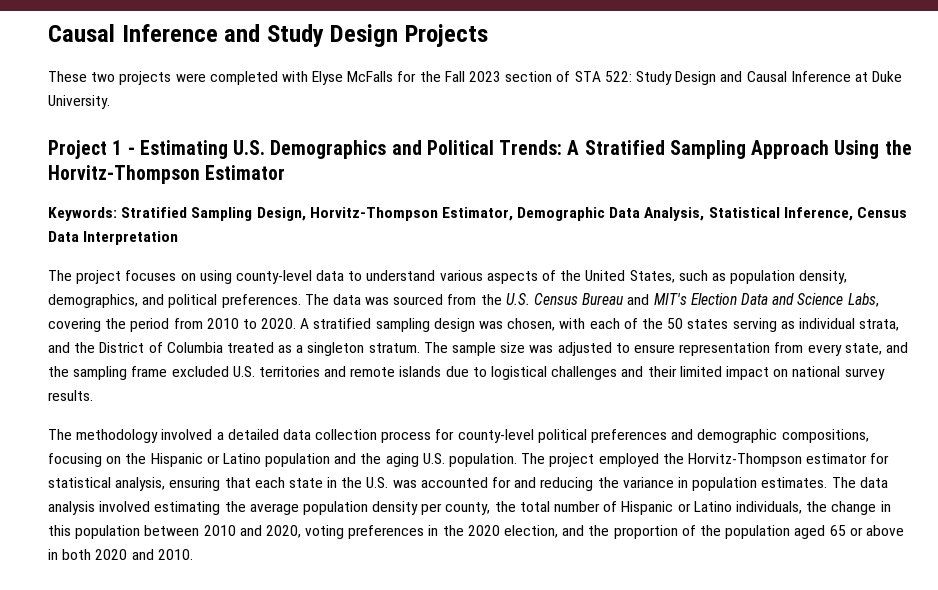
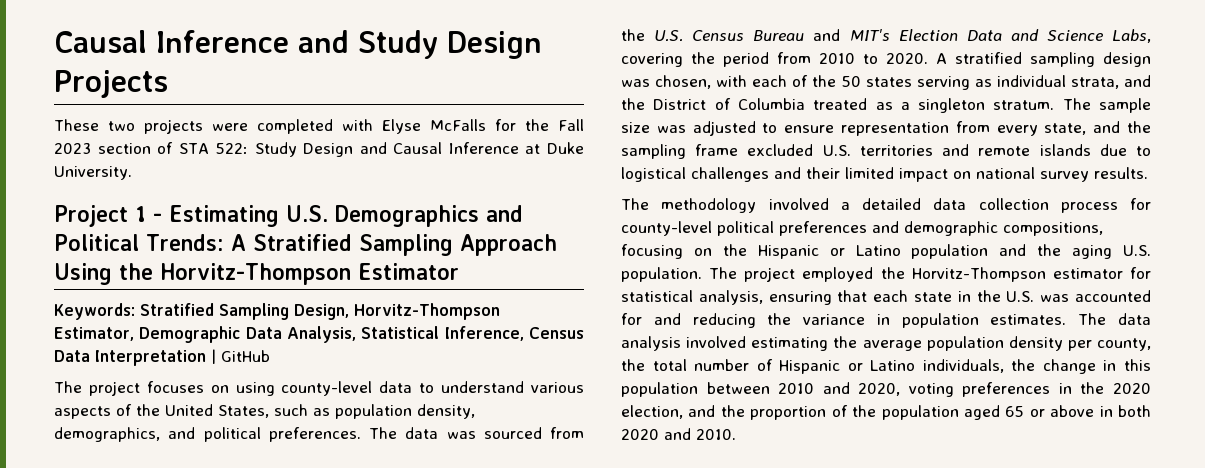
(179, 238) none -> [211,349,270,364] | GitHub

